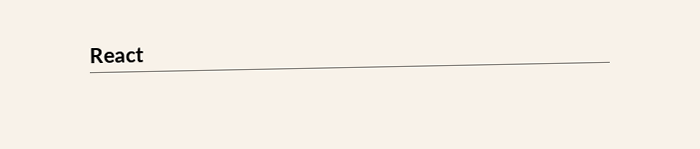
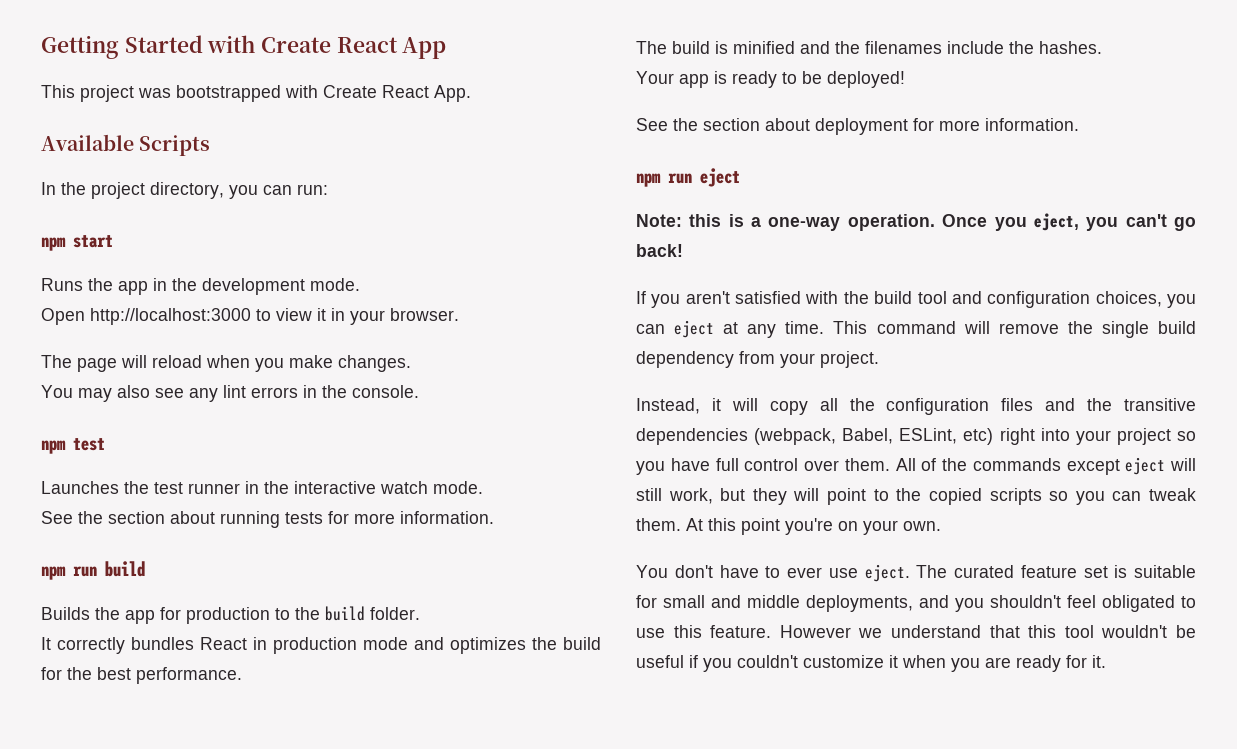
[89,47,144,64] React -> [41,35,447,59] [41,85,471,102] [41,134,211,156] [41,182,328,199] [41,235,113,251] [41,278,360,295] [41,308,459,325] [41,355,411,372] [41,385,419,402] [41,438,105,454] [41,481,483,494] [41,511,494,528] [41,561,145,580] [41,606,420,624] [41,637,601,654] [41,667,242,684] [636,41,1102,54] [636,71,905,88] [636,118,1079,135] [636,168,740,187] [636,213,1196,231] [636,244,683,257] [636,291,1196,308] [636,320,1196,338] [636,351,879,368] [636,398,1196,415] [636,428,1196,445] [636,457,1196,475] [636,488,1196,505] [636,518,941,535] [636,564,1196,582] [636,595,1196,612] [636,625,1196,638] [636,655,1106,672] Getting Started with Create React App // This project was bootstrapped with Create React App. // Available Scripts // In the project directory, you can run: // npm start // Runs the app in the development mode. // Open http://localhost:3000 to view it in your browser. // The page will reload when you make changes. // You may also see any lint errors in the console. // npm test // Launches the test runner in the interactive watch mode. // See the section about running tests for more information. // npm run build // Builds the app for production to the build folder. // It correctly bundles React in production mode and optimizes the build for the best performance. // The build is minified and the filenames include the hashes. // Your app is ready to be deployed! // See the section about deployment for more information. // npm run eject // Note: this is a one-way operation. Once you eject, you can't go back! // If you aren't satisfied with the build tool and configuration choices, you can eject at any time. This command will remove the single build dependency from your project. // Instead, it will copy all the configuration files and the transitive dependencies (webpack, Babel, ESLint, etc) right into your project so you have full control over them. All of the commands except eject will still work, but they will point to the copied scripts so you can tweak them. At this point you're on your own. // You don't have to ever use eject. The curated feature set is suitable for small and middle deployments, and you shouldn't feel obligated to use this feature. However we understand that this tool wouldn't be useful if you couldn't customize it when you are ready for it.

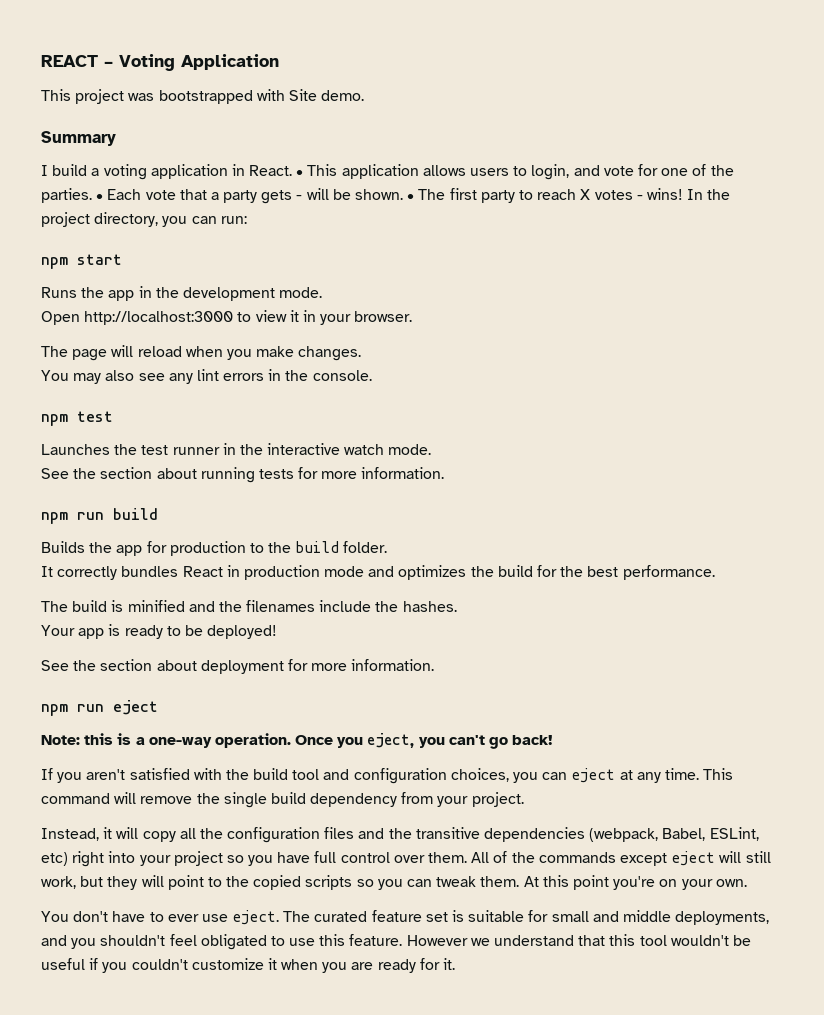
[41,35,447,59] Getting Started with Create React App -> [41,54,279,71] REACT – Voting Application
[323,85,471,102] [41,134,211,156] Create React App. // Available Scripts // -> [288,89,365,101] [41,131,116,146] [41,164,734,180] [41,188,683,204] Site demo. // Summary // I build a voting application in React. • This application allows users to login, and vote for one of the parties. • Each vote that a party gets - will be shown. • The first party to reach X votes - wins!

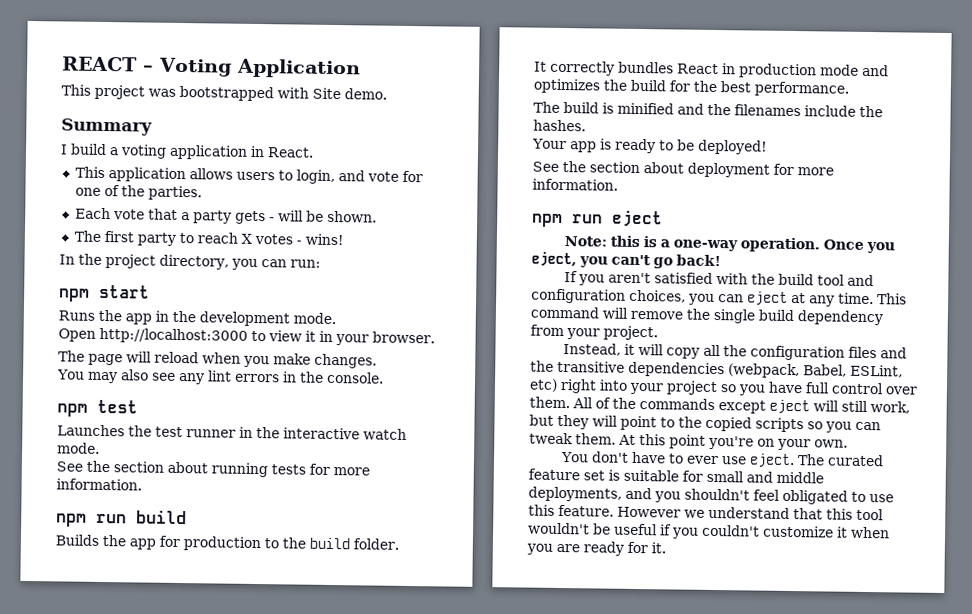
[296,170,304,176] • -> (314, 152) //
[96,194,104,200] • -> (202, 193) //
[407,194,415,200] • -> (377, 216) //
(683, 194) none -> (344, 239) //

